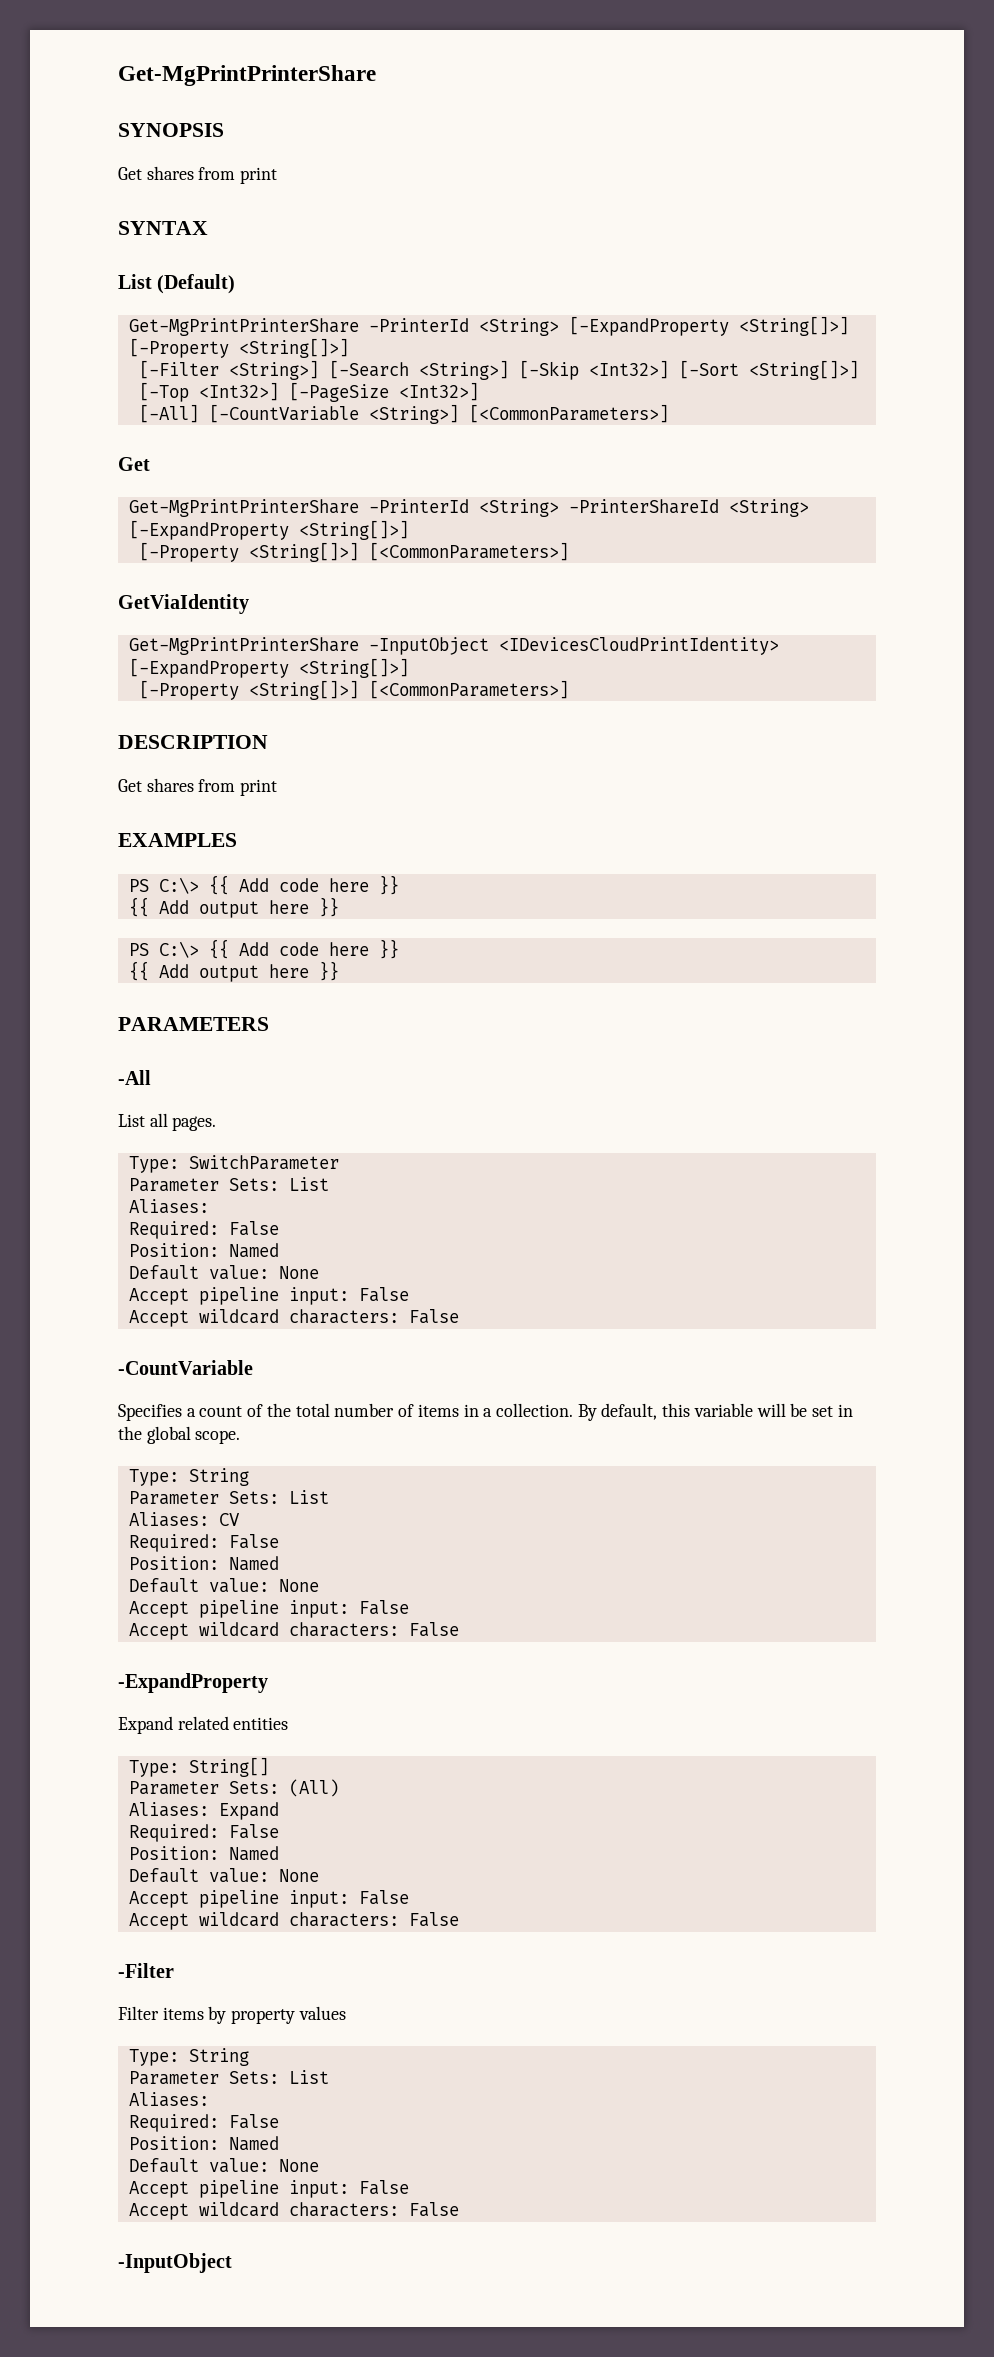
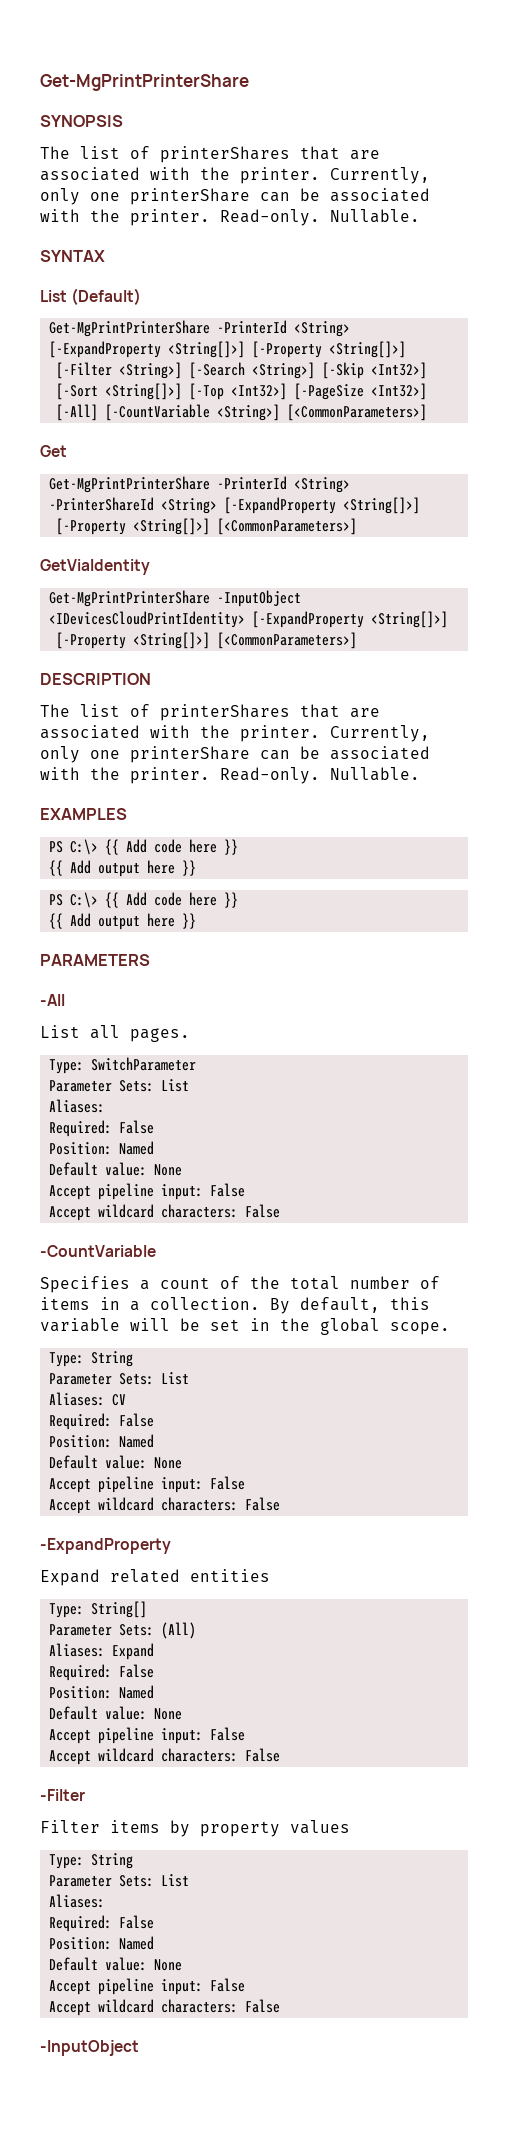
[118,166,278,184] Get shares from print -> [40,146,380,163] [40,167,430,184] [40,188,430,205] [40,209,420,226] The list of printerShares that are associated with the printer. Currently, only one printerShare can be associated with the printer. Read-only. Nullable.
[118,778,278,796] Get shares from print -> [40,704,380,721] [40,725,430,742] [40,746,430,763] [40,767,420,784] The list of printerShares that are associated with the printer. Currently, only one printerShare can be associated with the printer. Read-only. Nullable.

